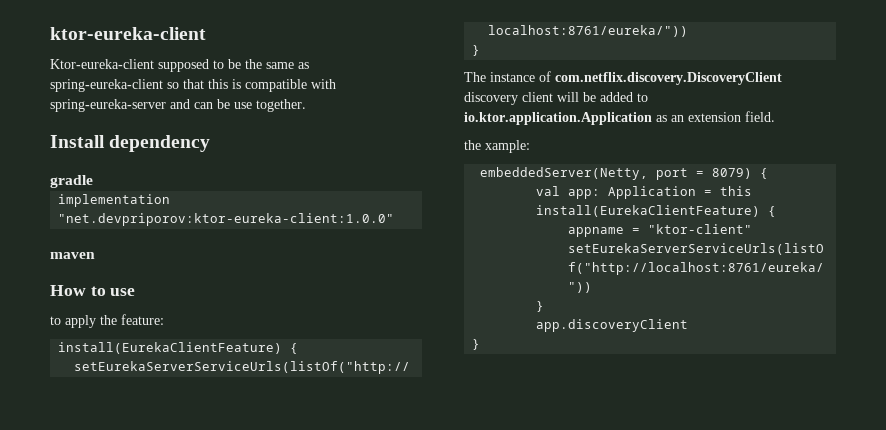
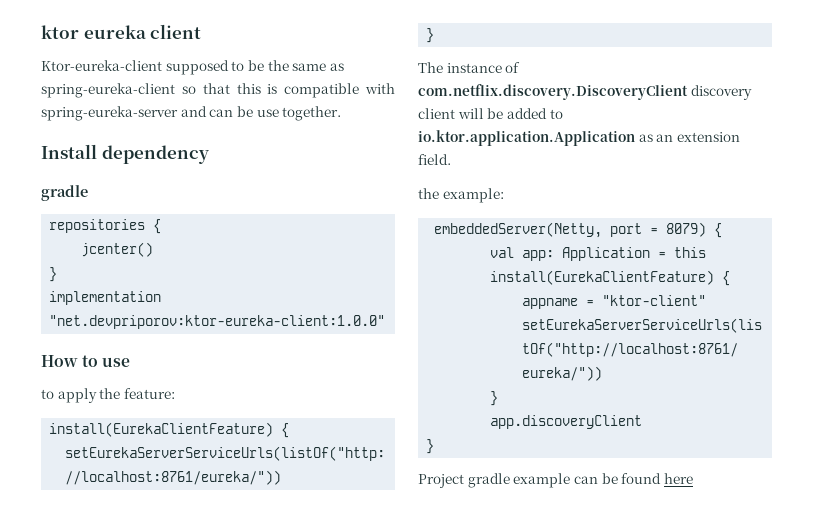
[50,27,206,40] ktor-eureka-client -> [41,24,202,39] ktor eureka client
(93, 181) none -> [49,219,162,234] [81,242,154,257] [49,267,58,282] // repositories { // jcenter() // }
[50,252,95,259] // maven -> (386, 322) none
[485,140,530,153] xample: -> [442,188,504,203] example:
(481, 344) none -> [418,473,693,488] // Project gradle example can be found here

